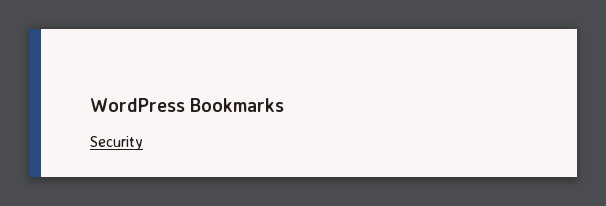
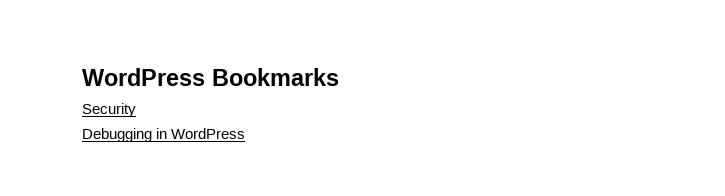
(143, 143) none -> [82,128,246,142] // Debugging in WordPress

